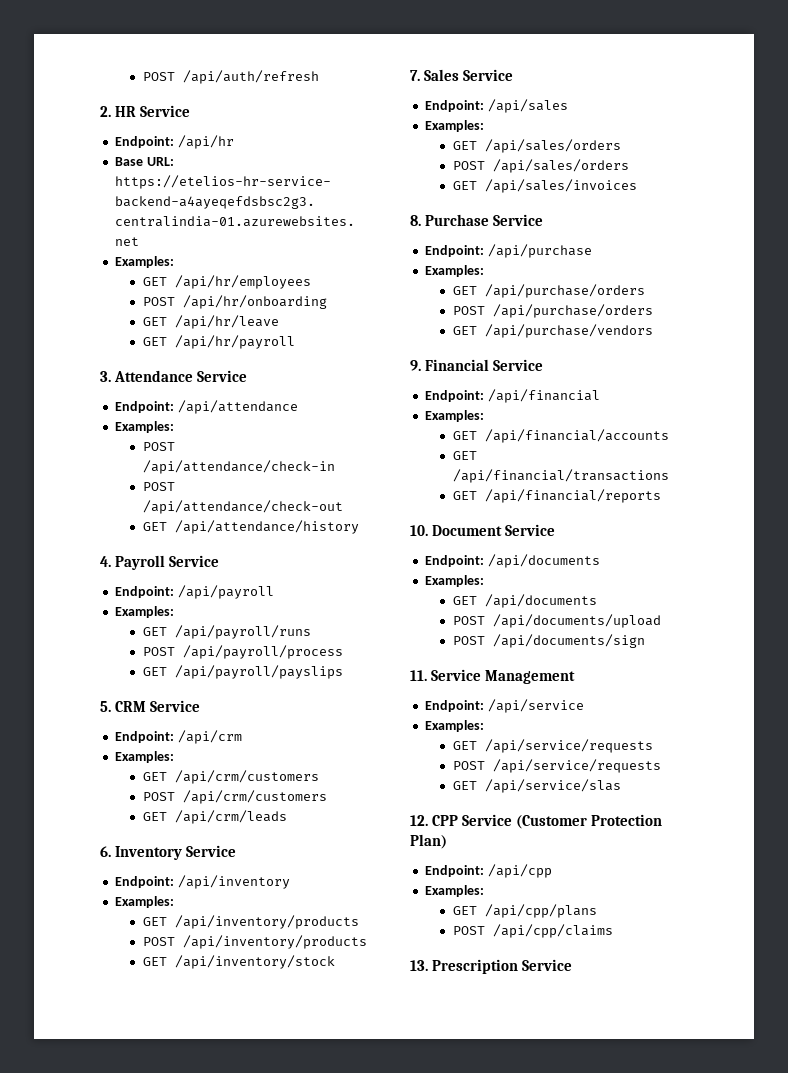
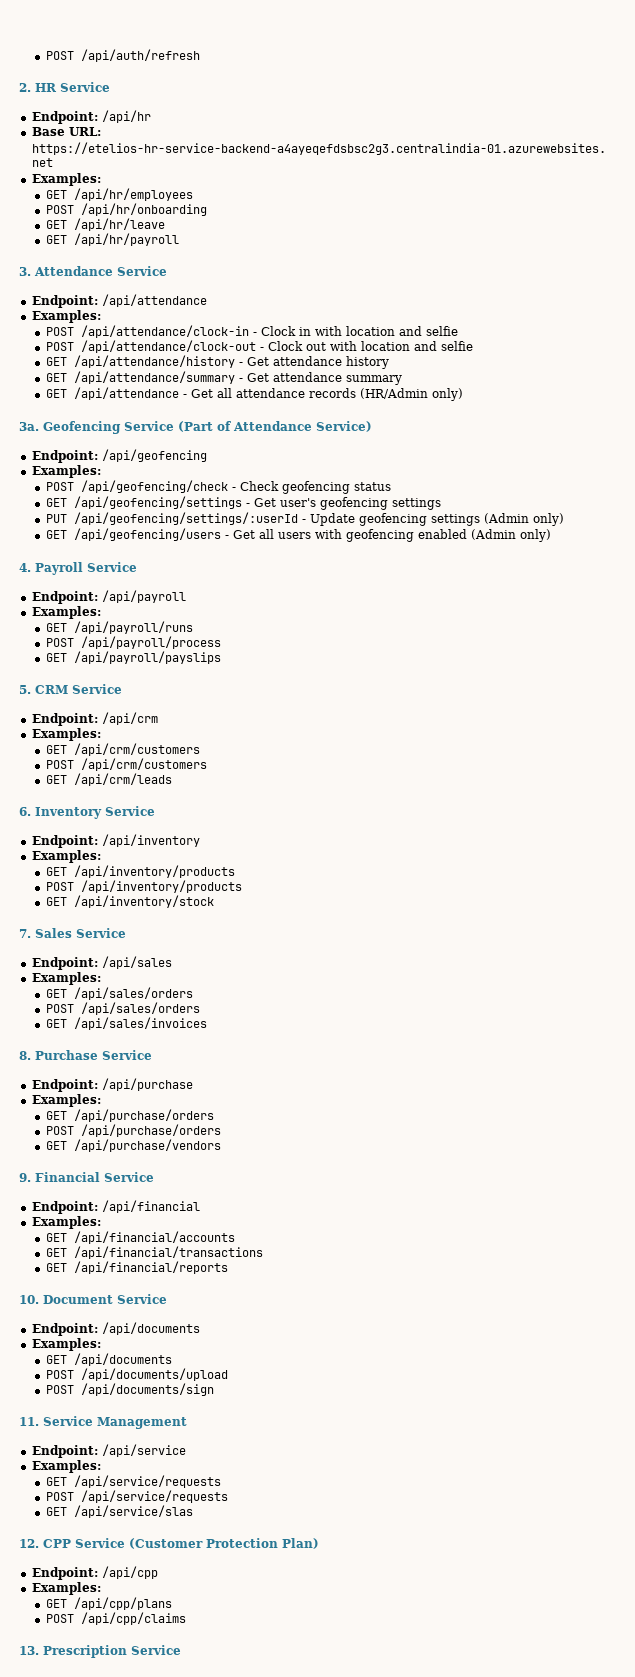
[142,460,335,474] [142,482,175,491] [142,500,343,514] [142,520,359,534] /api/attendance/check-in // POST /api/attendance/check-out // GET /api/attendance/history -> [80,325,458,338] [45,340,473,353] [45,355,389,369] [45,371,402,385] [45,387,463,401] [19,421,372,434] [31,449,207,463] [31,465,101,478] [45,480,391,494] [45,496,441,510] [45,512,564,526] [45,528,551,542] /api/attendance/clock-in - Clock in with location and selfie // POST /api/attendance/clock-out - Clock out with location and selfie // GET /api/attendance/history - Get attendance history // GET /api/attendance/summary - Get attendance summary // GET /api/attendance - Get all attendance records (HR/Admin only) // 3a. Geofencing Service (Part of Attendance Service) // Endpoint: /api/geofencing // Examples: // POST /api/geofencing/check - Check geofencing status // GET /api/geofencing/settings - Get user's geofencing settings // PUT /api/geofencing/settings/:userId - Update geofencing settings (Admin only) // GET /api/geofencing/users - Get all users with geofencing enabled (Admin only)

